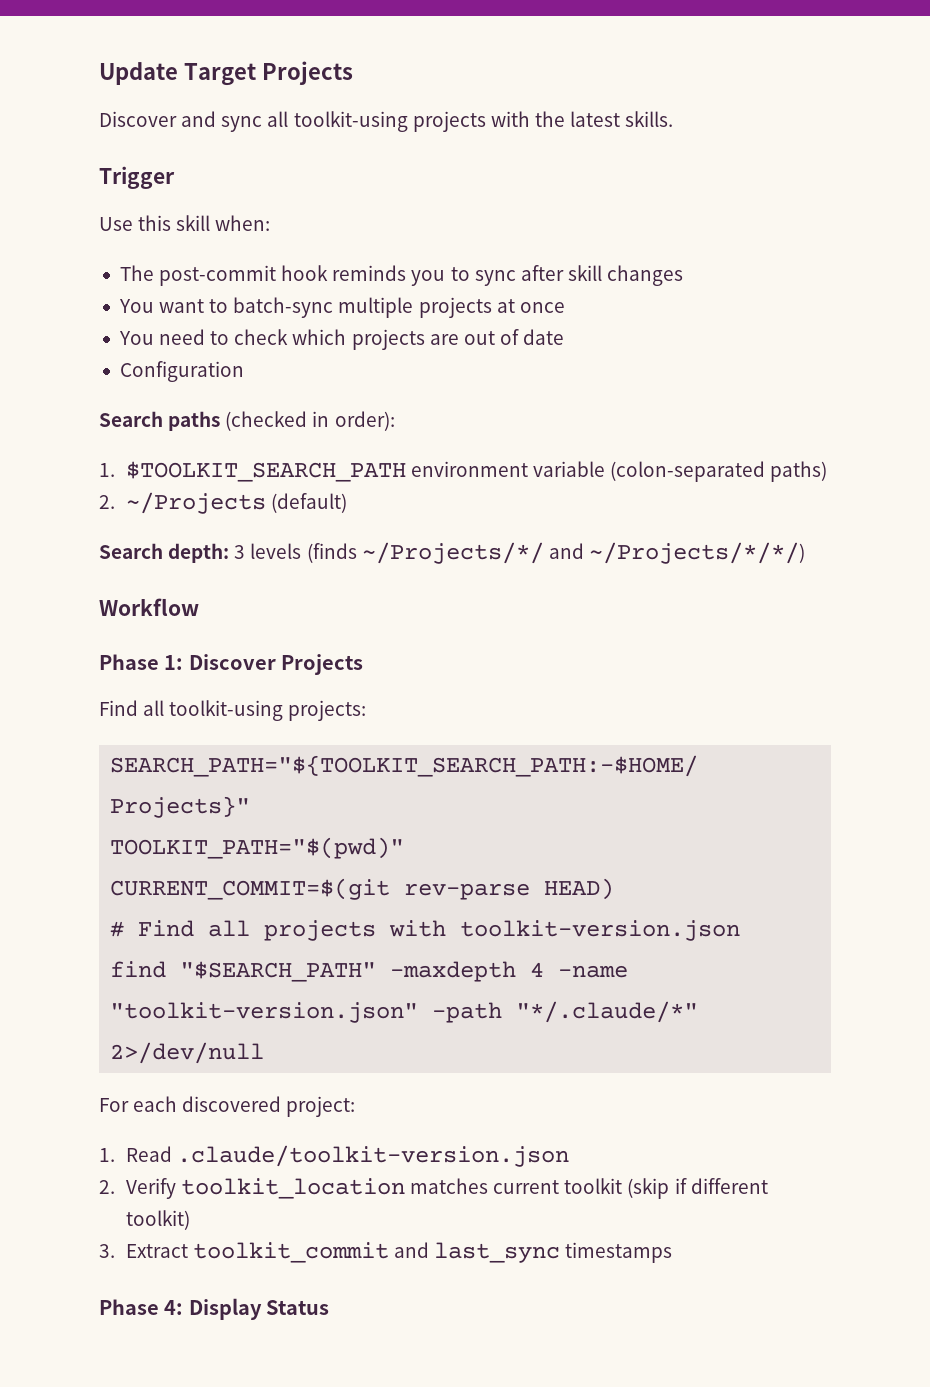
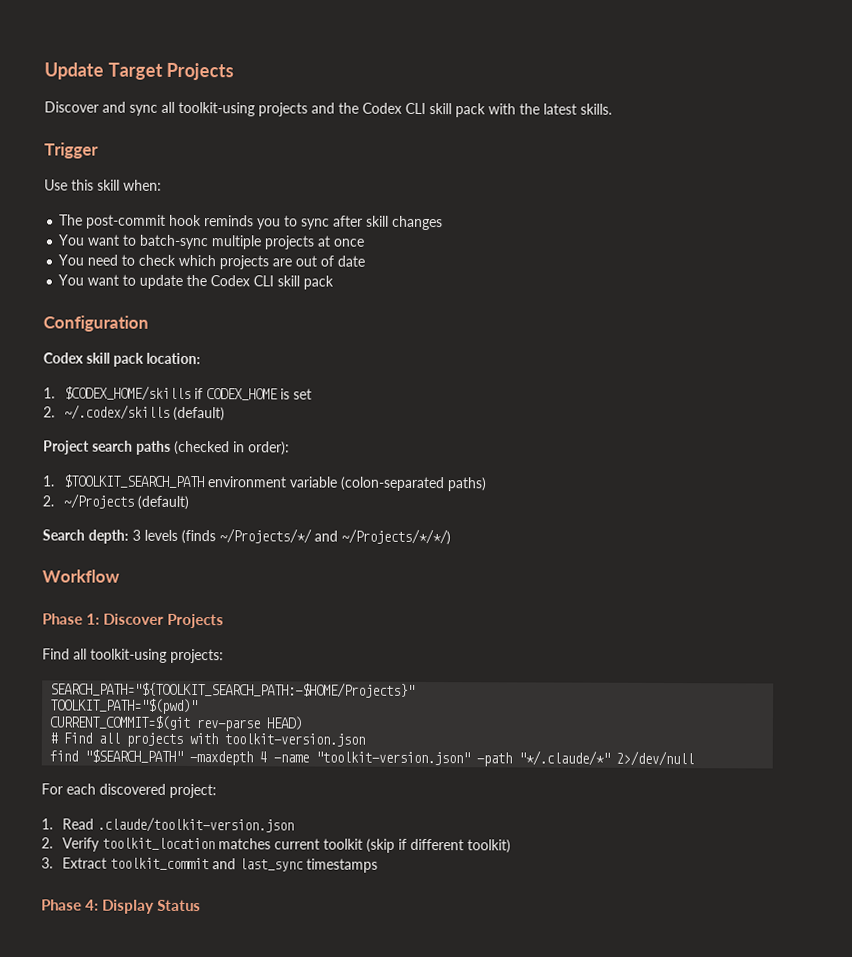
(486, 121) none -> [311,102,486,118] and the Codex CLI skill pack
[119,361,244,382] [99,411,163,427] Configuration // Search -> [58,274,335,290] [43,315,149,332] [43,352,201,367] [43,385,313,402] [43,404,226,422] [43,440,133,455] You want to update the Codex CLI skill pack // Configuration // Codex skill pack location: // 1. $CODEX_HOME/skills if CODEX_HOME is set // 2. ~/.codex/skills (default) // Project search

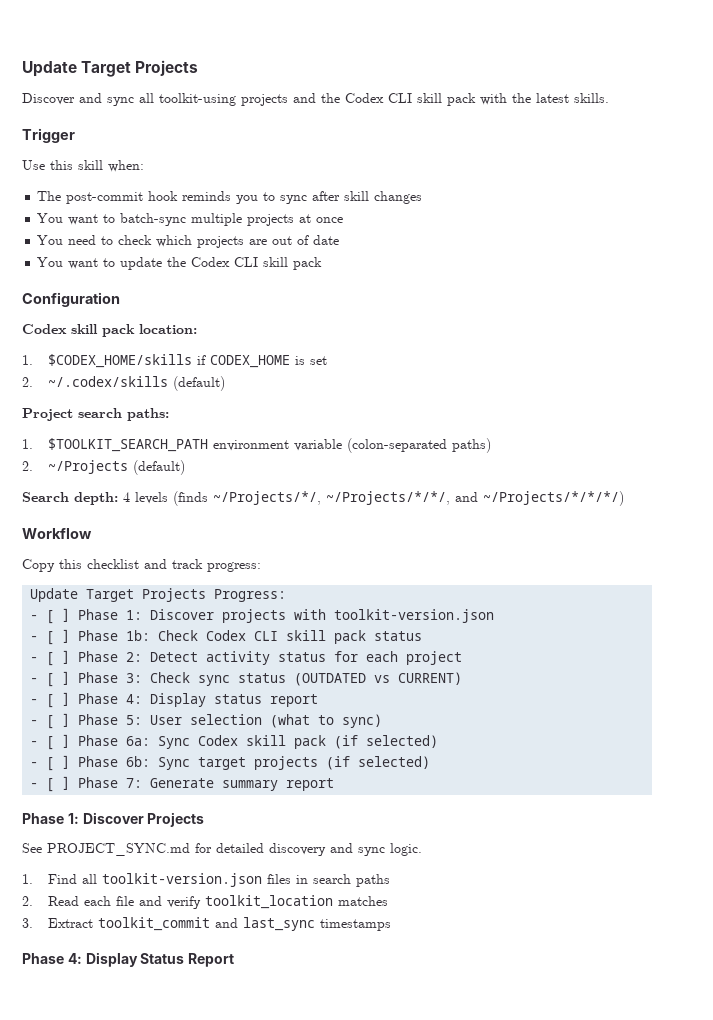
[136,440,290,456] paths (checked in order): -> [127,408,169,421] paths:
[132,529,141,541] 3 -> [123,492,130,502] 4
[219,528,451,546] [42,569,120,583] [42,613,225,629] [42,648,224,664] [50,681,416,698] [50,698,199,715] [49,715,304,732] [49,732,366,747] [49,749,695,767] [41,783,217,799] [41,816,295,833] [41,837,512,854] ~/Projects/*/ and ~/Projects/*/*/) // Workflow // Phase 1: Discover Projects // Find all toolkit-using projects: // SEARCH_PATH="${TOOLKIT_SEARCH_PATH:-$HOME/Projects}" // TOOLKIT_PATH="$(pwd)" // CURRENT_COMMIT=$(git rev-parse HEAD) // # Find all projects with toolkit-version.json // find "$SEARCH_PATH" -maxdepth 4 -name "toolkit-version.json" -path "*/.claude/*" 2>/dev/null // For each discovered project: // 1. Read .claude/toolkit-version.json // 2. Verify toolkit_location matches current toolkit (skip if different toolkit) -> [213,491,624,506] [22,528,92,539] [22,559,261,572] [30,588,287,602] [30,608,495,624] [30,629,423,645] [30,650,463,666] [30,671,463,687] [30,692,319,708] [30,713,383,729] [30,734,439,750] [30,755,431,771] [30,776,335,792] [22,812,205,827] [22,843,422,856] [22,873,390,887] [22,895,388,909] ~/Projects/*/, ~/Projects/*/*/, and ~/Projects/*/*/*/) // Workflow // Copy this checklist and track progress: // Update Target Projects Progress: // - [ ] Phase 1: Discover projects with toolkit-version.json // - [ ] Phase 1b: Check Codex CLI skill pack status // - [ ] Phase 2: Detect activity status for each project // - [ ] Phase 3: Check sync status (OUTDATED vs CURRENT) // - [ ] Phase 4: Display status report // - [ ] Phase 5: User selection (what to sync) // - [ ] Phase 6a: Sync Codex skill pack (if selected) // - [ ] Phase 6b: Sync target projects (if selected) // - [ ] Phase 7: Generate summary report // Phase 1: Discover Projects // See PROJECT_SYNC.md for detailed discovery and sync logic. // 1. Find all toolkit-version.json files in search paths // 2. Read each file and verify toolkit_location matches
(202, 905) none -> [188,953,235,967] Report

